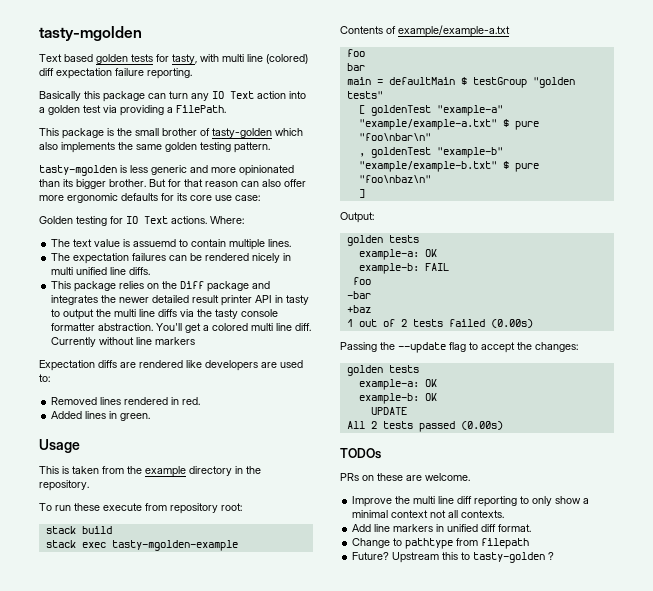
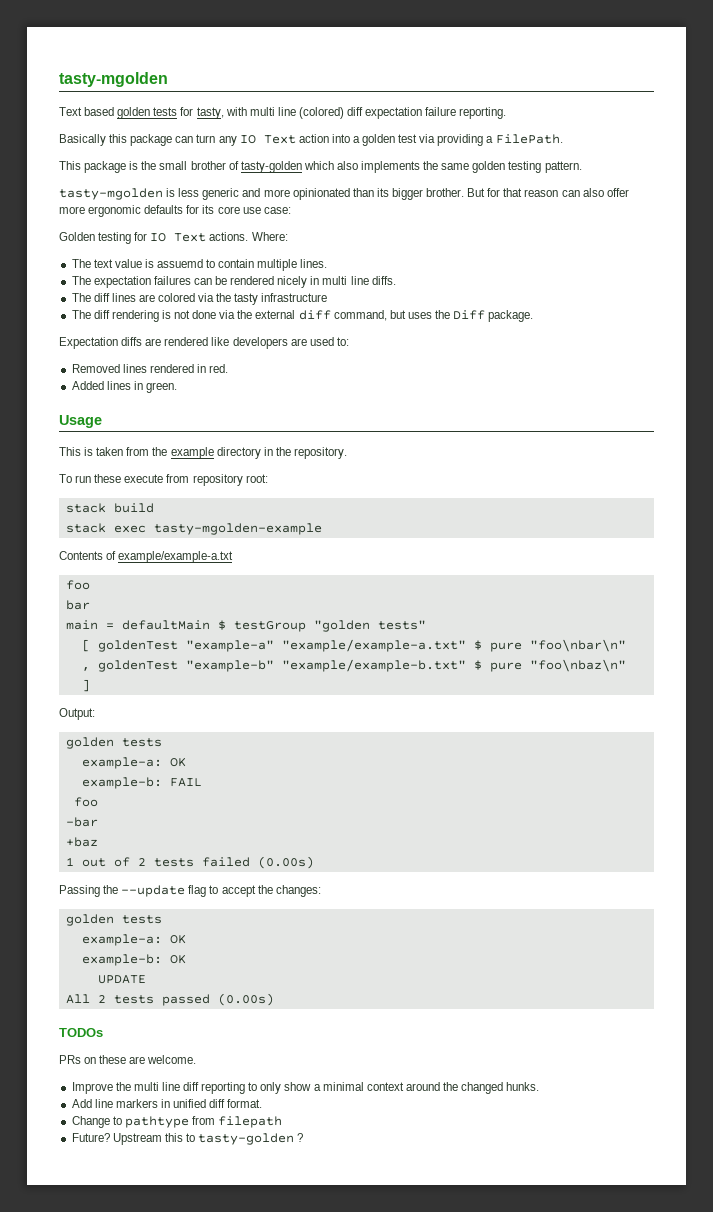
[76,267,108,275] unified -> (348, 280) none
[51,281,271,292] [51,295,310,306] [51,309,279,320] [51,323,312,333] [51,337,196,347] This package relies on the Diff package and integrates the newer detailed result printer API in tasty to output the multi line diffs via the tasty console formatter abstraction. You'll get a colored multi line diff. Currently without line markers -> [71,293,328,305] [71,310,534,322] The diff lines are colored via the tasty infrastructure // The diff rendering is not done via the external diff command, but uses the Diff package.
[430,510,505,518] not all contexts. -> [405,1082,540,1094] around the changed hunks.

